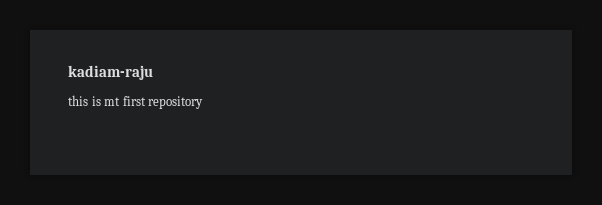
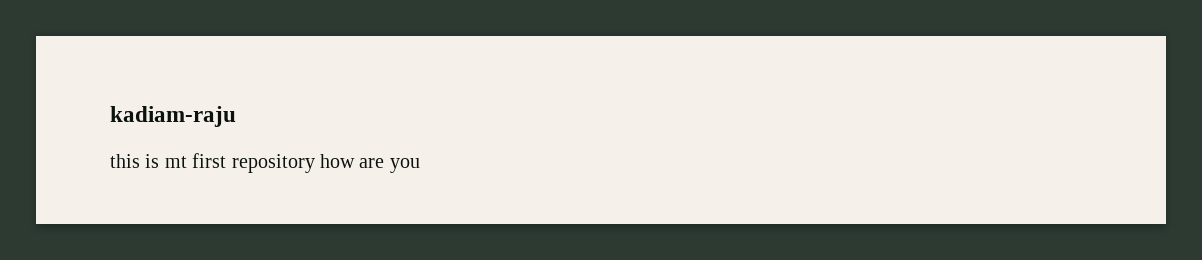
(204, 102) none -> [320,154,420,173] how are you

